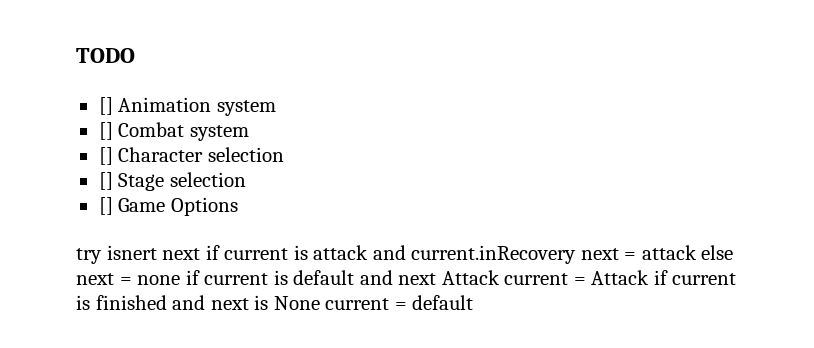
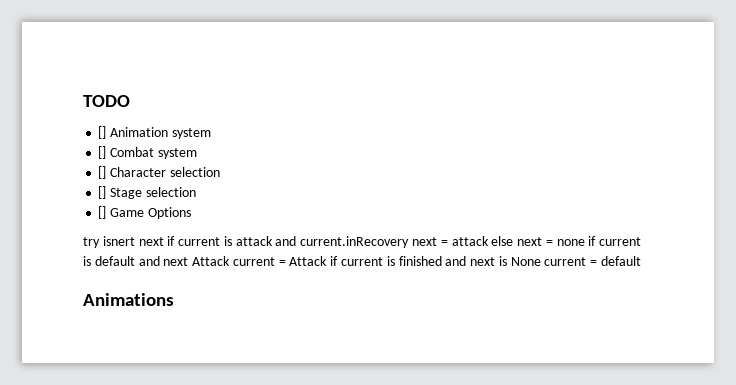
(474, 302) none -> [83,293,174,306] // Animations

